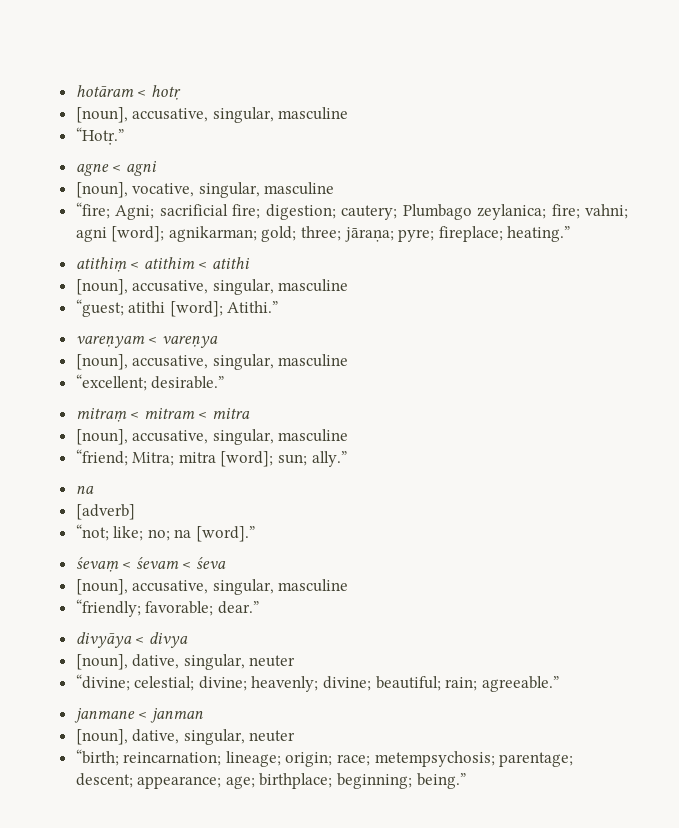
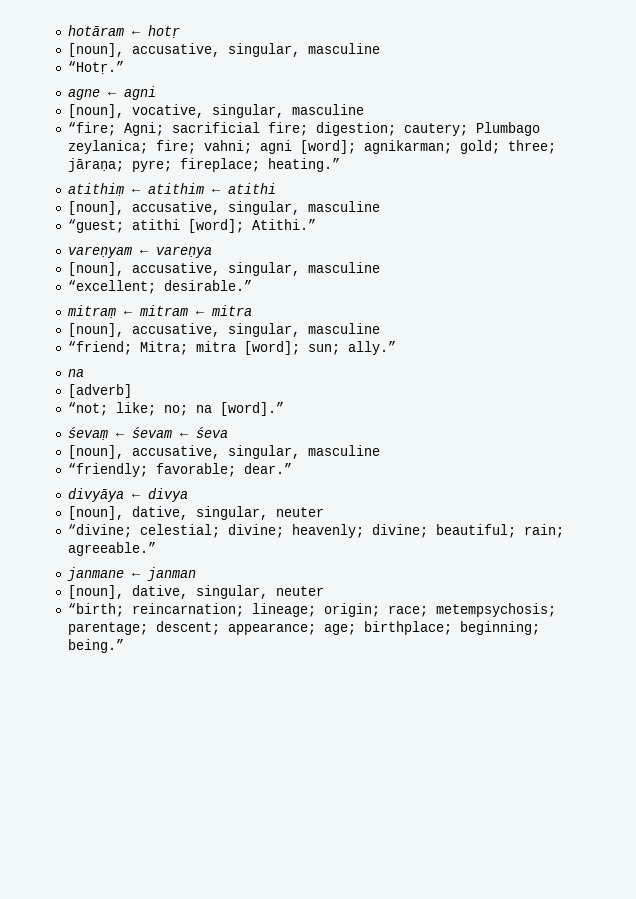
[137,90,147,97] < -> [131,30,141,36] ←
[112,165,122,172] < -> [107,91,117,97] ←
[130,257,208,269] < atithim < -> [131,183,221,194] ← atithim ←
[148,337,158,344] < -> [139,249,149,255] ←
[130,408,208,419] < mitram < -> [123,305,205,316] ← mitram ←
[122,557,192,569] < śevam < -> [115,427,189,438] ← śevam ←
[135,637,145,644] < -> [131,493,141,499] ←
[138,712,148,719] < -> [131,572,141,578] ←

